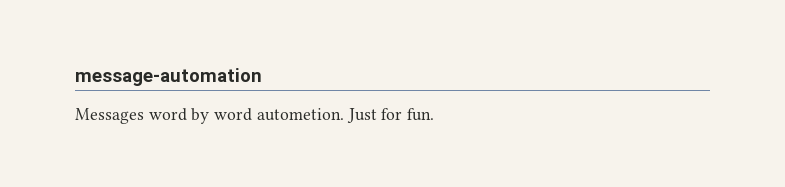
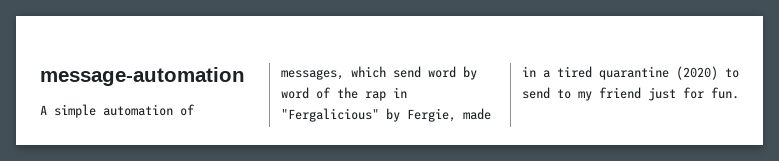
[75,108,377,124] Messages word by word autometion. Just -> [40,104,195,118] [281,66,477,80] [281,87,407,101] [281,108,491,122] [522,66,739,80] [522,87,676,101] A simple automation of messages, which send word by word of the rap in "Fergalicious" by Fergie, made in a tired quarantine (2020) to send to my friend just

